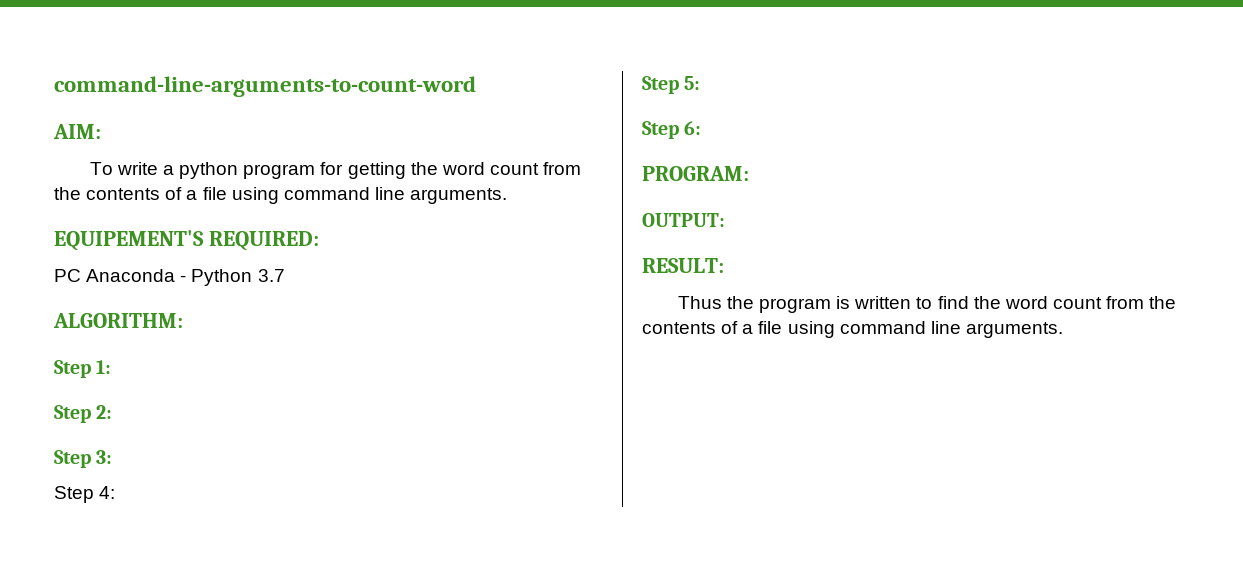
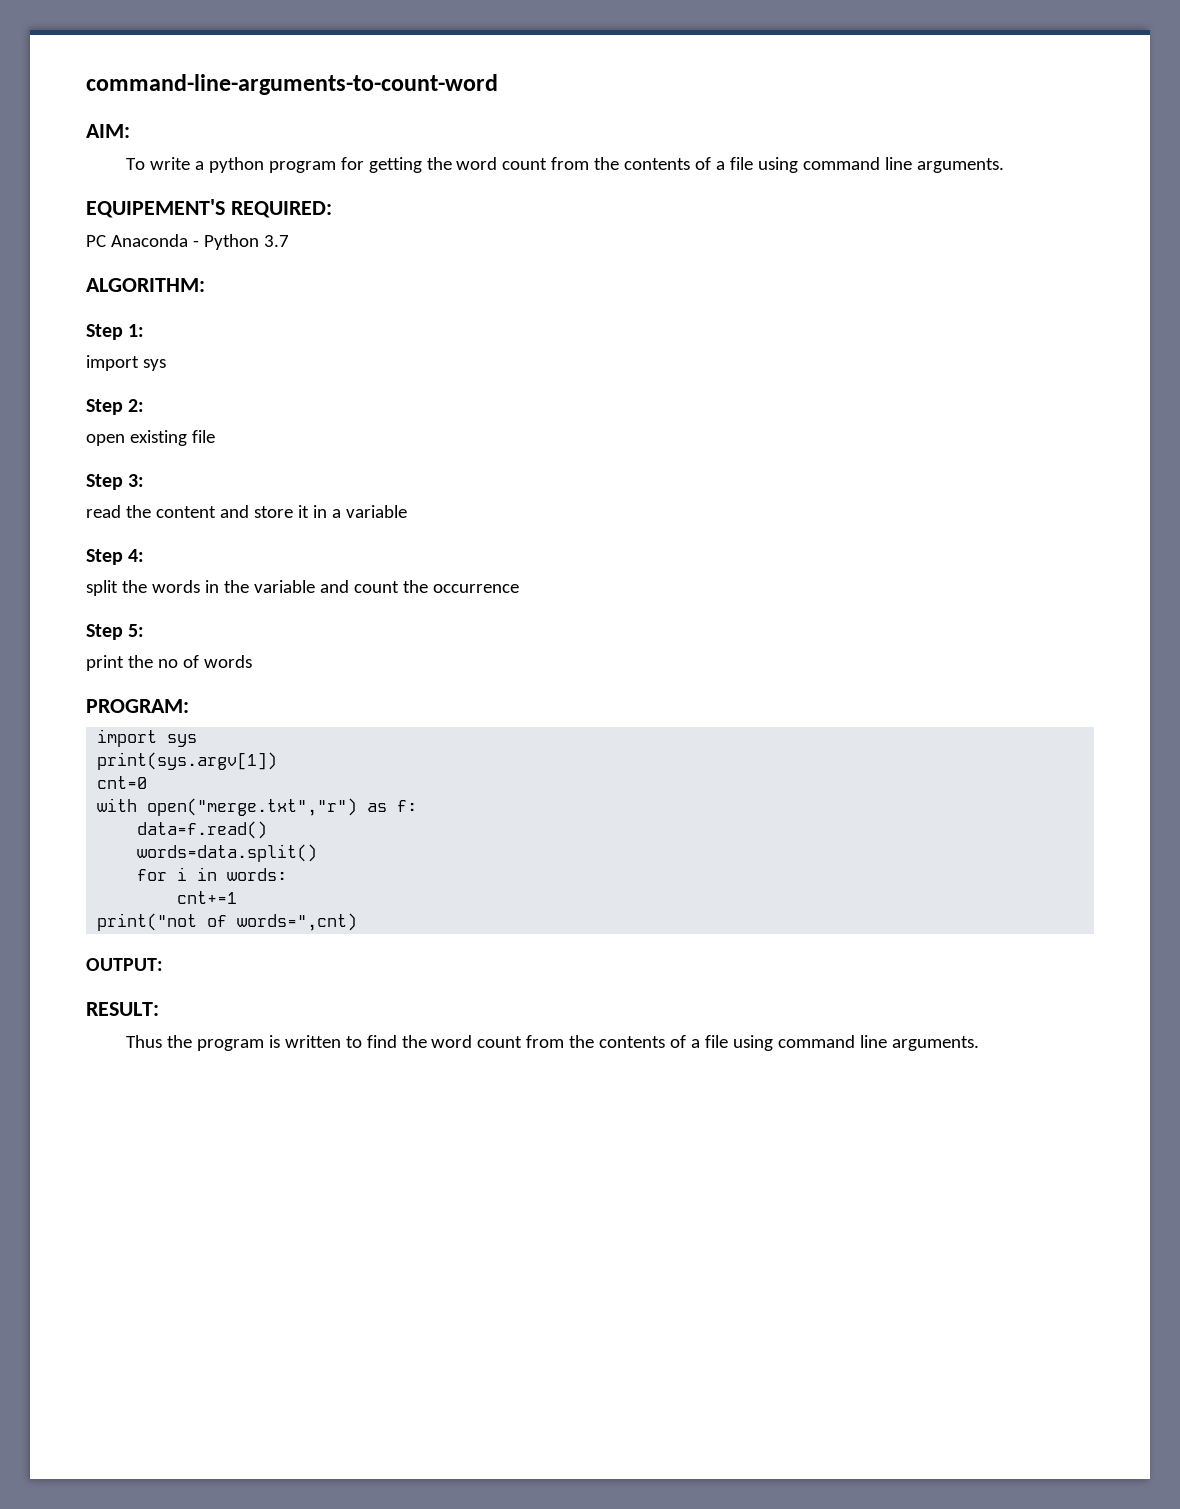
(112, 367) none -> [86,355,166,371] // import sys
(113, 412) none -> [86,430,215,446] // open existing file
[54,486,116,503] [642,76,701,94] [642,121,702,139] [642,166,749,181] Step 4: // Step 5: // Step 6: // PROGRAM: -> [86,505,407,518] [86,549,145,565] [86,580,519,596] [86,624,145,640] [86,655,252,671] [86,699,189,713] [97,729,198,747] [97,752,278,770] [97,776,148,789] [97,798,418,816] [137,821,268,839] [137,844,318,862] [137,867,288,881] [177,891,238,904] [97,913,358,931] read the content and store it in a variable // Step 4: // split the words in the variable and count the occurrence // Step 5: // print the no of words // PROGRAM: // import sys // print(sys.argv[1]) // cnt=0 // with open("merge.txt","r") as f: // data=f.read() // words=data.split() // for i in words: // cnt+=1 // print("not of words=",cnt)

